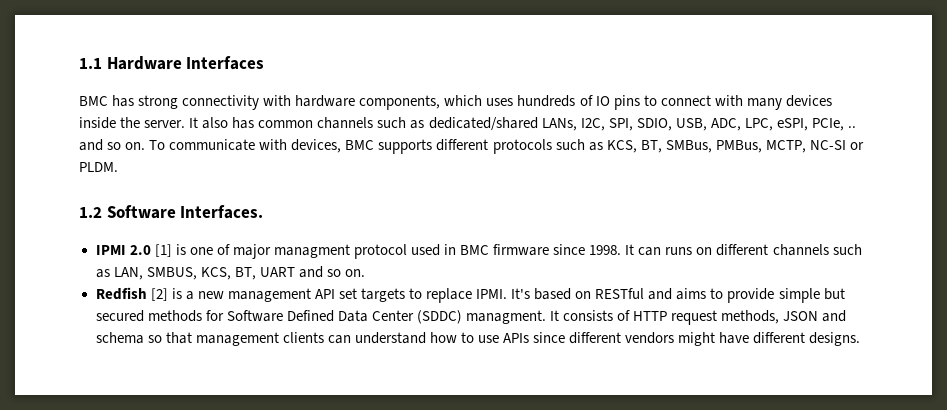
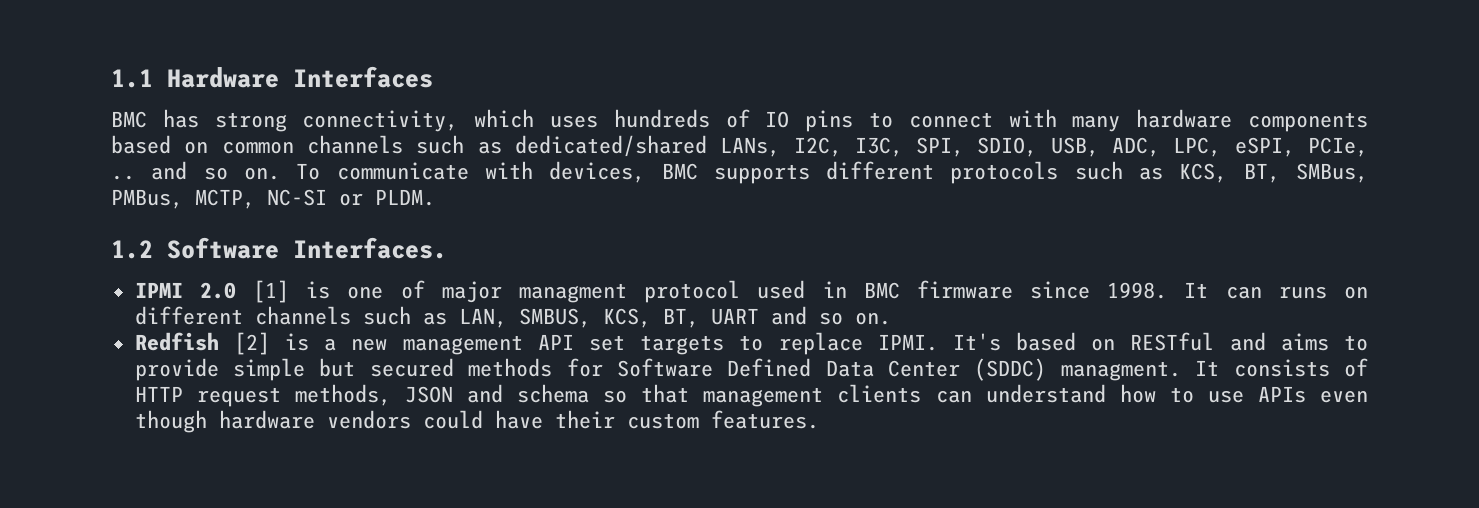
[182,95,441,110] connectivity with hardware components, -> [302,110,459,132] connectivity,
[785,95,832,107] [79,117,255,129] devices inside the server. It also has -> [1136,109,1368,132] [111,135,209,154] hardware components based on
(605, 124) none -> [854,137,903,157] I3C,
[533,332,861,346] since different vendors might have different designs. -> [1320,390,1368,403] [134,410,819,433] even though hardware vendors could have their custom features.

